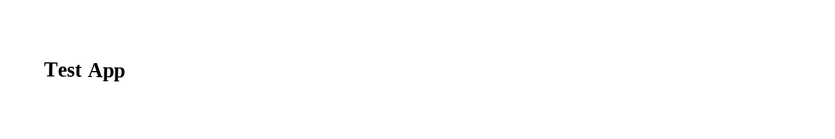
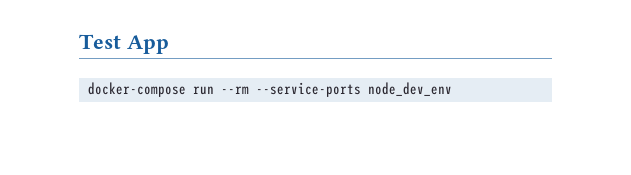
(126, 72) none -> [88,82,453,97] // docker-compose run --rm --service-ports node_dev_env

